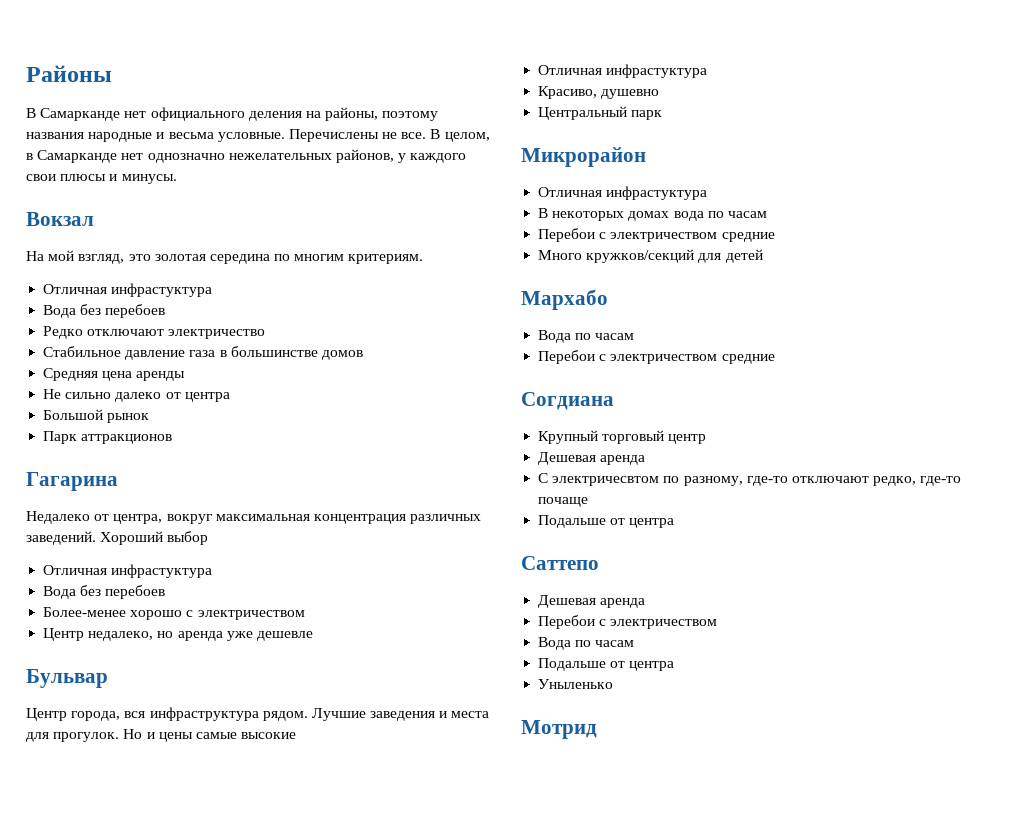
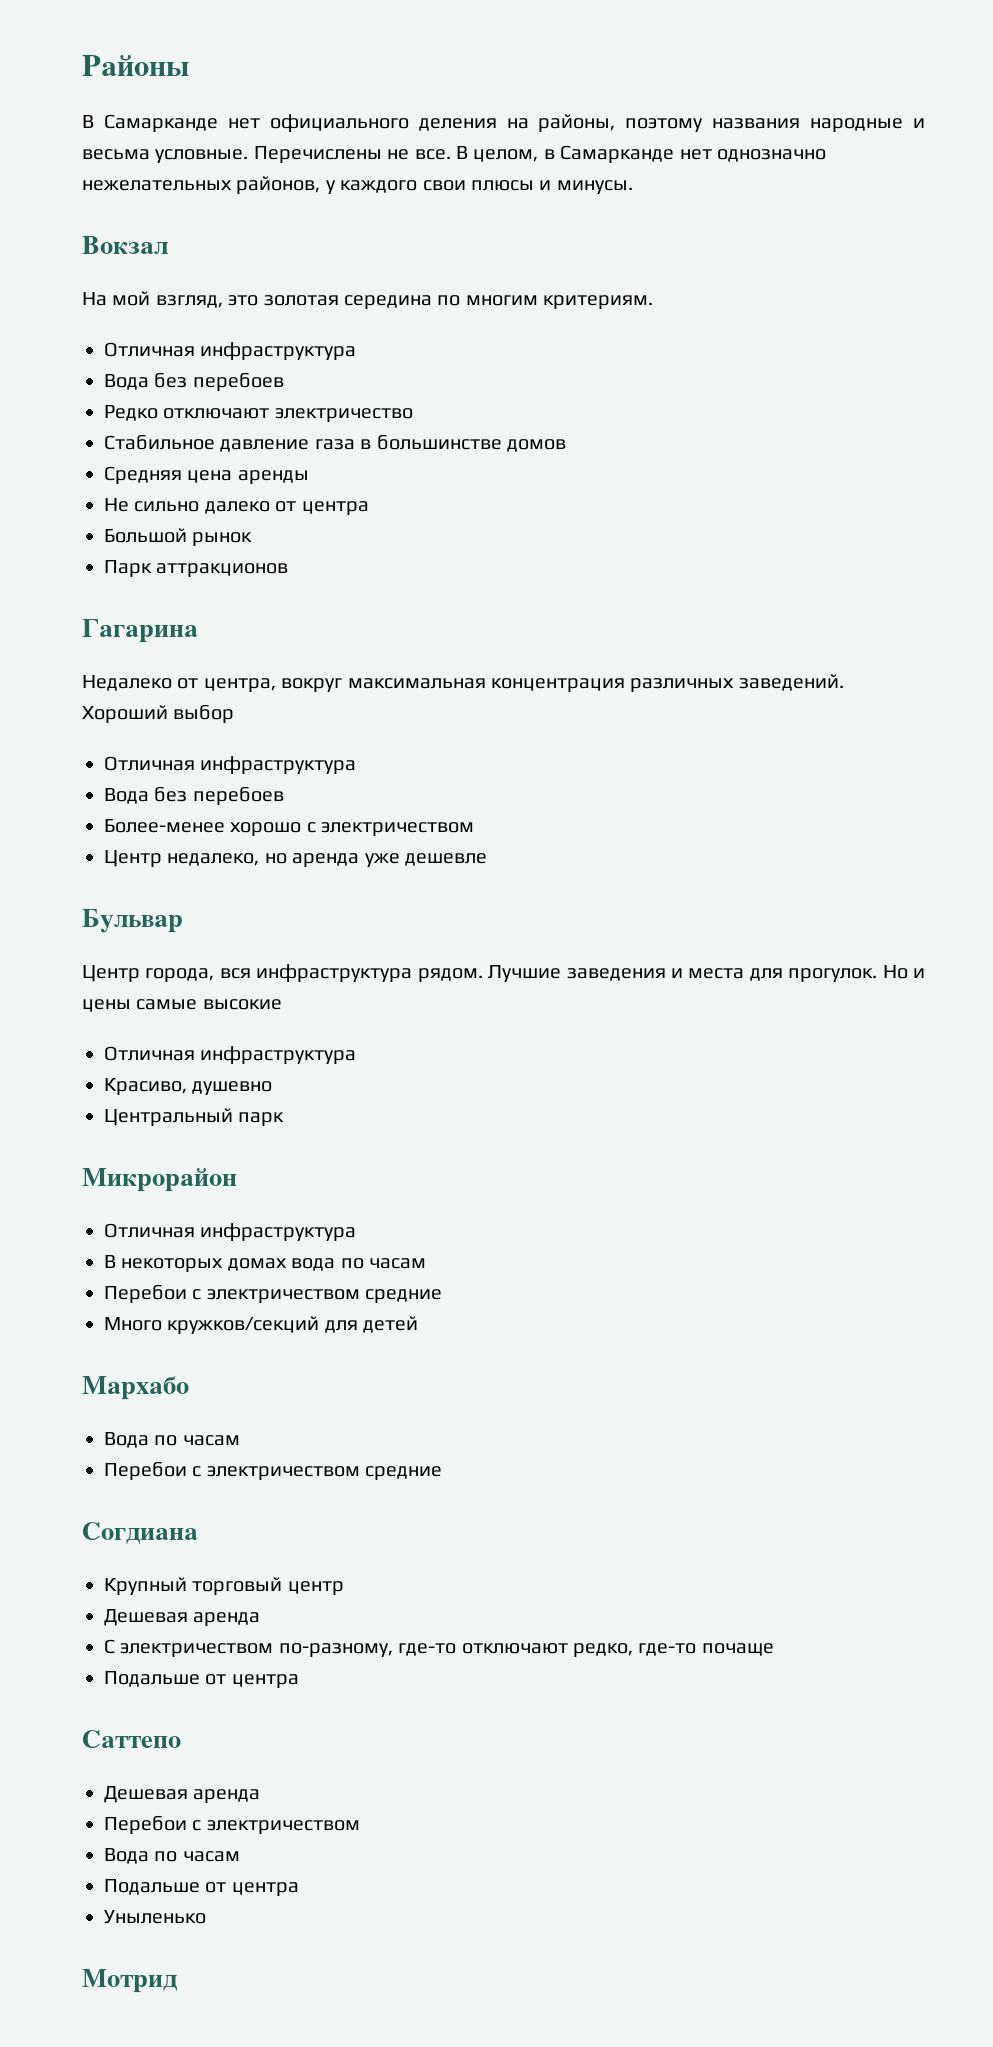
[111,283,213,297] инфрастуктура -> [200,342,357,360] инфраструктура
[111,564,213,578] инфрастуктура -> [200,756,357,774] инфраструктура
[606,64,708,78] инфрастуктура -> [200,1046,357,1064] инфраструктура
[606,186,708,200] инфрастуктура -> [200,1223,357,1241] инфраструктура
[552,476,743,486] электричесвтом по разному, -> [120,1643,393,1657] электричеством по-разному,

